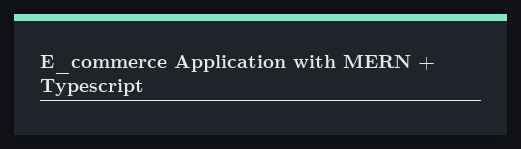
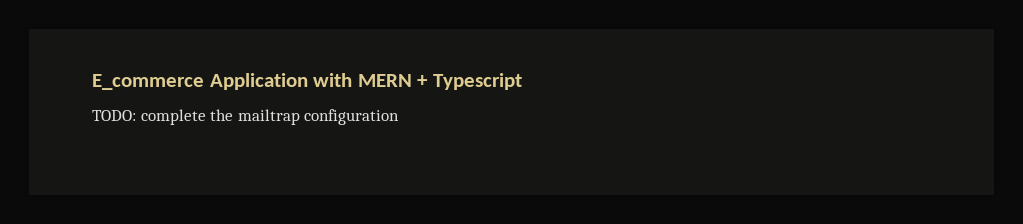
(144, 87) none -> [92,109,400,125] // TODO: complete the mailtrap configuration

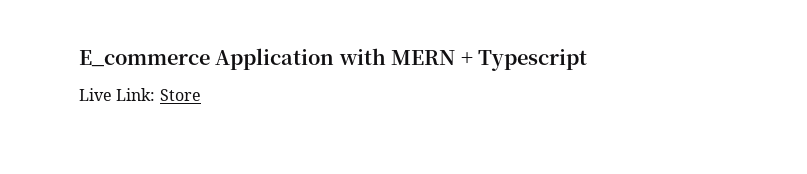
[92,109,400,125] TODO: complete the mailtrap configuration -> [79,88,201,101] Live Link: Store

